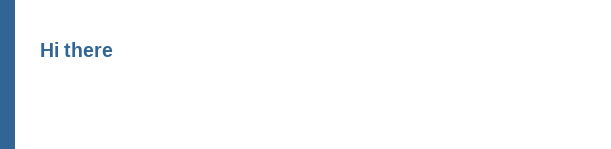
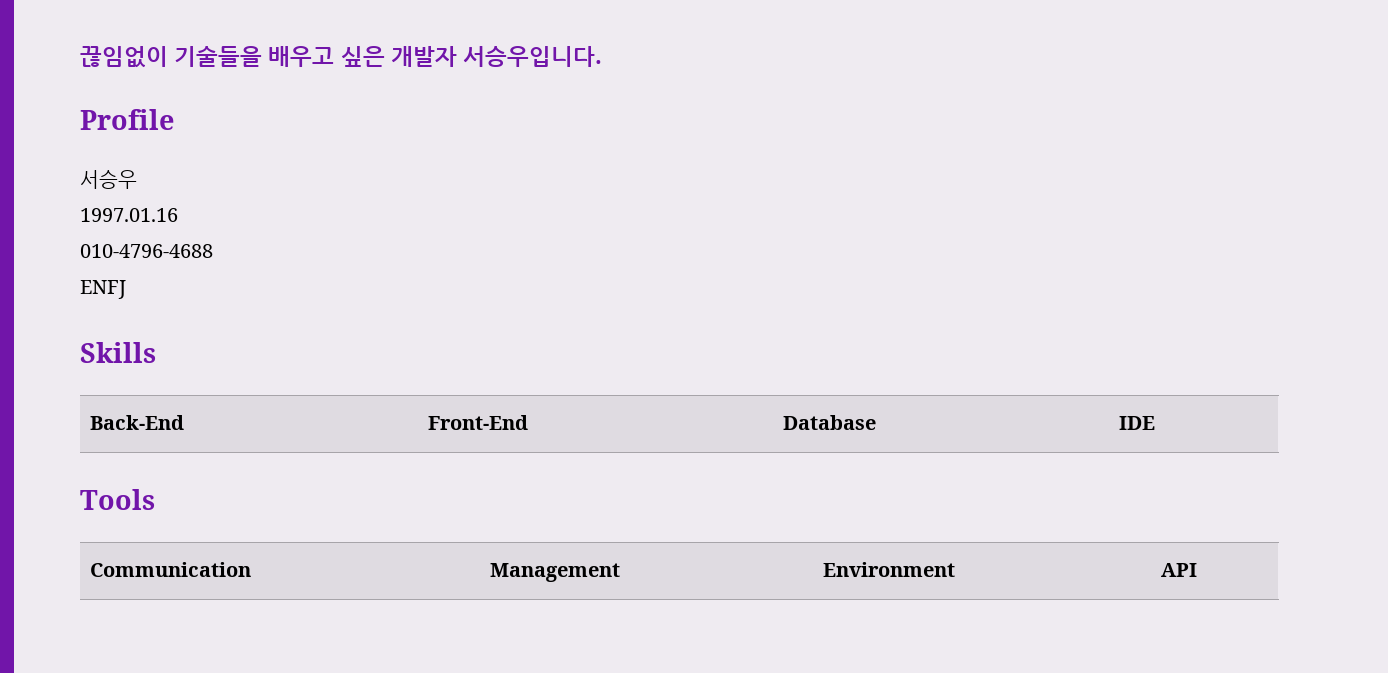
[40,42,114,57] Hi there -> [80,46,603,68] [80,109,174,130] [80,169,137,189] [80,208,178,222] [80,244,213,258] [80,280,126,299] [80,342,156,363] [90,415,185,430] [428,415,529,430] [783,415,877,430] [1119,416,1156,430] [80,489,155,510] [90,562,252,577] [490,563,621,582] [823,562,956,577] [1161,563,1198,577] 끊임없이 기술들을 배우고 싶은 개발자 서승우입니다. // Profile // 서승우 // 1997.01.16 // 010-4796-4688 // ENFJ // Skills // Back-End | Front-End | Database | IDE // Tools // Communication | Management | Environment | API

